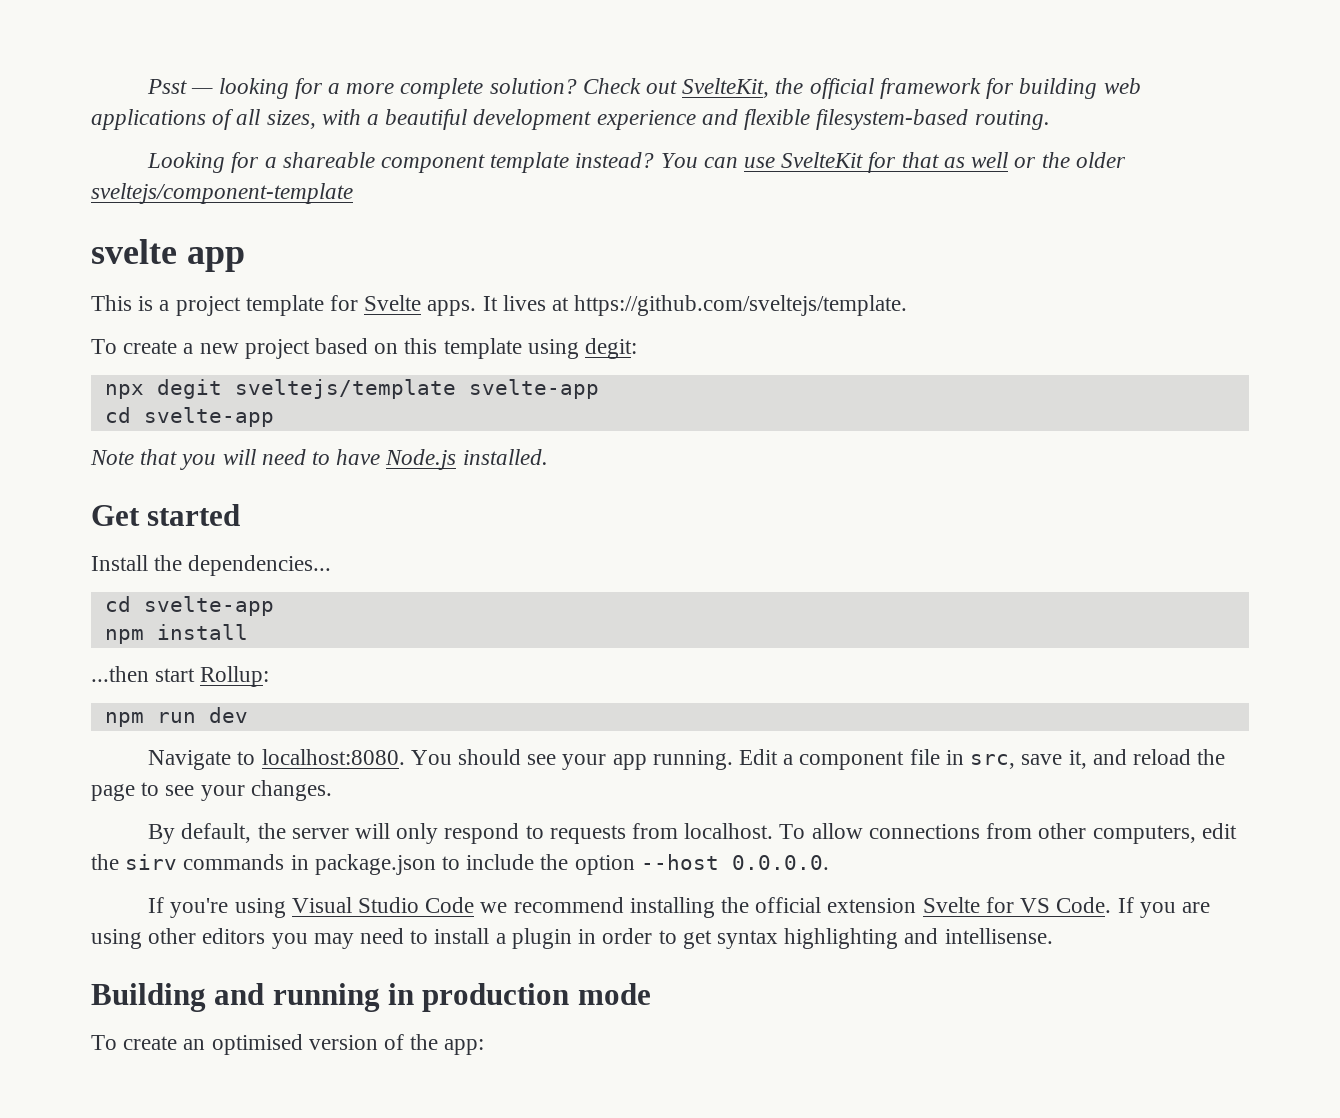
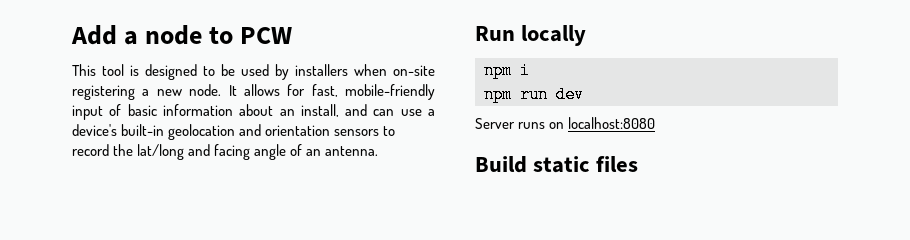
[147,78,1141,99] [91,109,1050,130] [147,152,1126,173] [91,183,353,204] [91,239,245,272] [91,295,908,316] [91,338,638,359] [104,379,599,399] [104,407,274,427] [90,449,548,470] [91,504,241,526] [91,555,332,576] [104,596,274,616] [104,624,248,644] [91,666,270,687] [104,707,248,727] [148,749,1226,770] [91,780,332,801] [148,823,1237,844] [91,854,829,875] [148,897,1210,918] [91,928,1053,949] [91,983,651,1012] [91,1034,485,1055] Psst — looking for a more complete solution? Check out SvelteKit, the official framework for building web applications of all sizes, with a beautiful development experience and flexible filesystem-based routing. // Looking for a shareable component template instead? You can use SvelteKit for that as well or the older sveltejs/component-template // svelte app // This is a project template for Svelte apps. It lives at https://github.com/sveltejs/template. // To create a new project based on this template using degit: // npx degit sveltejs/template svelte-app // cd svelte-app // Note that you will need to have Node.js installed. // Get started // Install the dependencies... // cd svelte-app // npm install // ...then start Rollup: // npm run dev // Navigate to localhost:8080. You should see your app running. Edit a component file in src, save it, and reload the page to see your changes. // By default, the server will only respond to requests from localhost. To allow connections from other computers, edit the sirv commands in package.json to include the option --host 0.0.0.0. // If you're using Visual Studio Code we recommend installing the official extension Svelte for VS Code. If you are using other editors you may need to install a plugin in order to get syntax highlighting and intellisense. // Building and running in production mode // To create an optimised version of the app: -> [71,25,293,45] [72,64,435,80] [72,84,435,100] [72,104,436,120] [72,124,396,140] [72,144,379,160] [475,25,587,46] [484,62,530,79] [484,86,584,103] [475,117,656,129] [475,156,639,173] Add a node to PCW // This tool is designed to be used by installers when on-site registering a new node. It allows for fast, mobile-friendly input of basic information about an install, and can use a device's built-in geolocation and orientation sensors to record the lat/long and facing angle of an antenna. // Run locally // npm i // npm run dev // Server runs on localhost:8080 // Build static files

